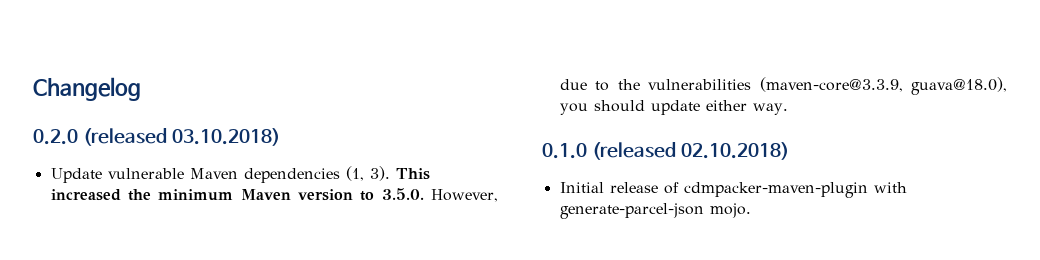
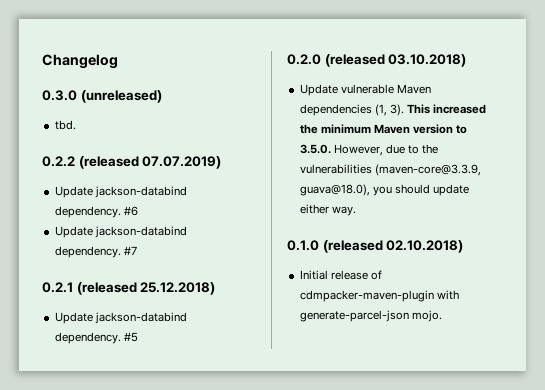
(141, 89) none -> [42,90,162,103] [54,120,76,130] [42,156,222,169] [54,186,187,198] [54,206,138,218] [54,226,187,238] [54,246,137,258] [42,282,216,295] [54,312,187,324] [54,332,138,344] // 0.3.0 (unreleased) // tbd. // 0.2.2 (released 07.07.2019) // Update jackson-databind dependency. #6 // Update jackson-databind dependency. #7 // 0.2.1 (released 25.12.2018) // Update jackson-databind dependency. #5

